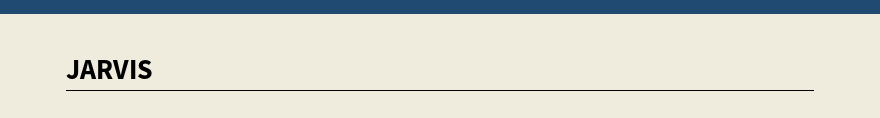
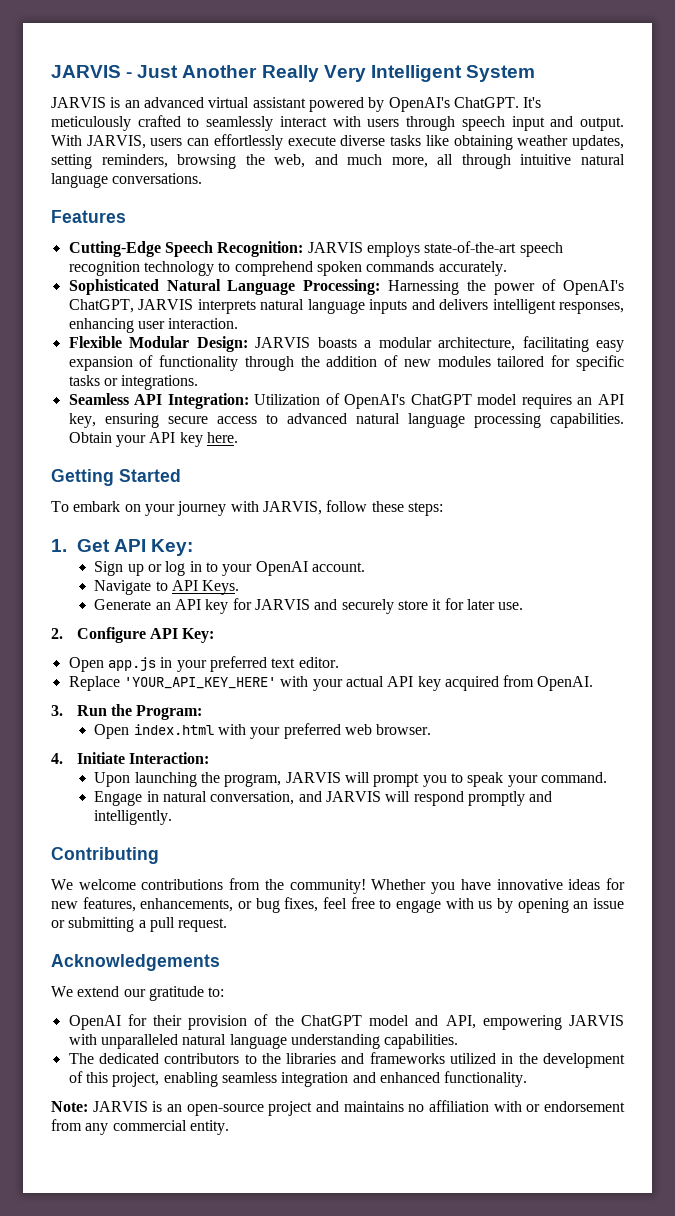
[66,60,153,79] JARVIS -> [51,65,535,82] [51,97,542,112] [51,115,625,131] [51,134,625,150] [51,154,625,169] [51,173,203,188] [51,210,126,223] [68,241,563,257] [68,261,507,276] [68,279,624,295] [68,299,624,314] [68,318,239,333] [68,336,624,352] [68,355,624,371] [68,375,199,390] [68,393,624,409] [68,413,624,428] [68,432,238,447] [51,469,181,486] [51,500,443,516] [51,539,194,556] [94,561,365,576] [94,580,240,595] [94,598,524,614] [51,627,215,643] [68,656,339,672] [68,675,594,691] [51,704,203,720] [94,723,432,739] [51,752,210,764] [94,772,607,787] [94,791,553,806] [94,810,173,825] [51,847,159,864] [51,878,626,894] [51,897,624,913] [51,917,228,932] [51,954,220,971] [51,986,225,1001] [68,1014,625,1030] [68,1034,459,1049] [68,1052,625,1068] [68,1071,528,1087] [51,1100,626,1116] [51,1119,229,1135] JARVIS - Just Another Really Very Intelligent System // JARVIS is an advanced virtual assistant powered by OpenAI's ChatGPT. It's meticulously crafted to seamlessly interact with users through speech input and output. With JARVIS, users can effortlessly execute diverse tasks like obtaining weather updates, setting reminders, browsing the web, and much more, all through intuitive natural language conversations. // Features // Cutting-Edge Speech Recognition: JARVIS employs state-of-the-art speech recognition technology to comprehend spoken commands accurately. // Sophisticated Natural Language Processing: Harnessing the power of OpenAI's ChatGPT, JARVIS interprets natural language inputs and delivers intelligent responses, enhancing user interaction. // Flexible Modular Design: JARVIS boasts a modular architecture, facilitating easy expansion of functionality through the addition of new modules tailored for specific tasks or integrations. // Seamless API Integration: Utilization of OpenAI's ChatGPT model requires an API key, ensuring secure access to advanced natural language processing capabilities. Obtain your API key here. // Getting Started // To embark on your journey with JARVIS, follow these steps: // 1. Get API Key: // Sign up or log in to your OpenAI account. // Navigate to API Keys. // Generate an API key for JARVIS and securely store it for later use. // 2. Configure API Key: // Open app.js in your preferred text editor. // Replace 'YOUR_API_KEY_HERE' with your actual API key acquired from OpenAI. // 3. Run the Program: // Open index.html with your preferred web browser. // 4. Initiate Interaction: // Upon launching the program, JARVIS will prompt you to speak your command. // Engage in natural conversation, and JARVIS will respond promptly and intelligently. // Contributing // We welcome contributions from the community! Whether you have innovative ideas for new features, enhancements, or bug fixes, feel free to engage with us by opening an issue or submitting a pull request. // Acknowledgements // We extend our gratitude to: // OpenAI for their provision of the ChatGPT model and API, empowering JARVIS with unparalleled natural language understanding capabilities. // The dedicated contributors to the libraries and frameworks utilized in the development of this project, enabling seamless integration and enhanced functionality. // Note: JARVIS is an open-source project and maintains no affiliation with or endorsement from any commercial entity.

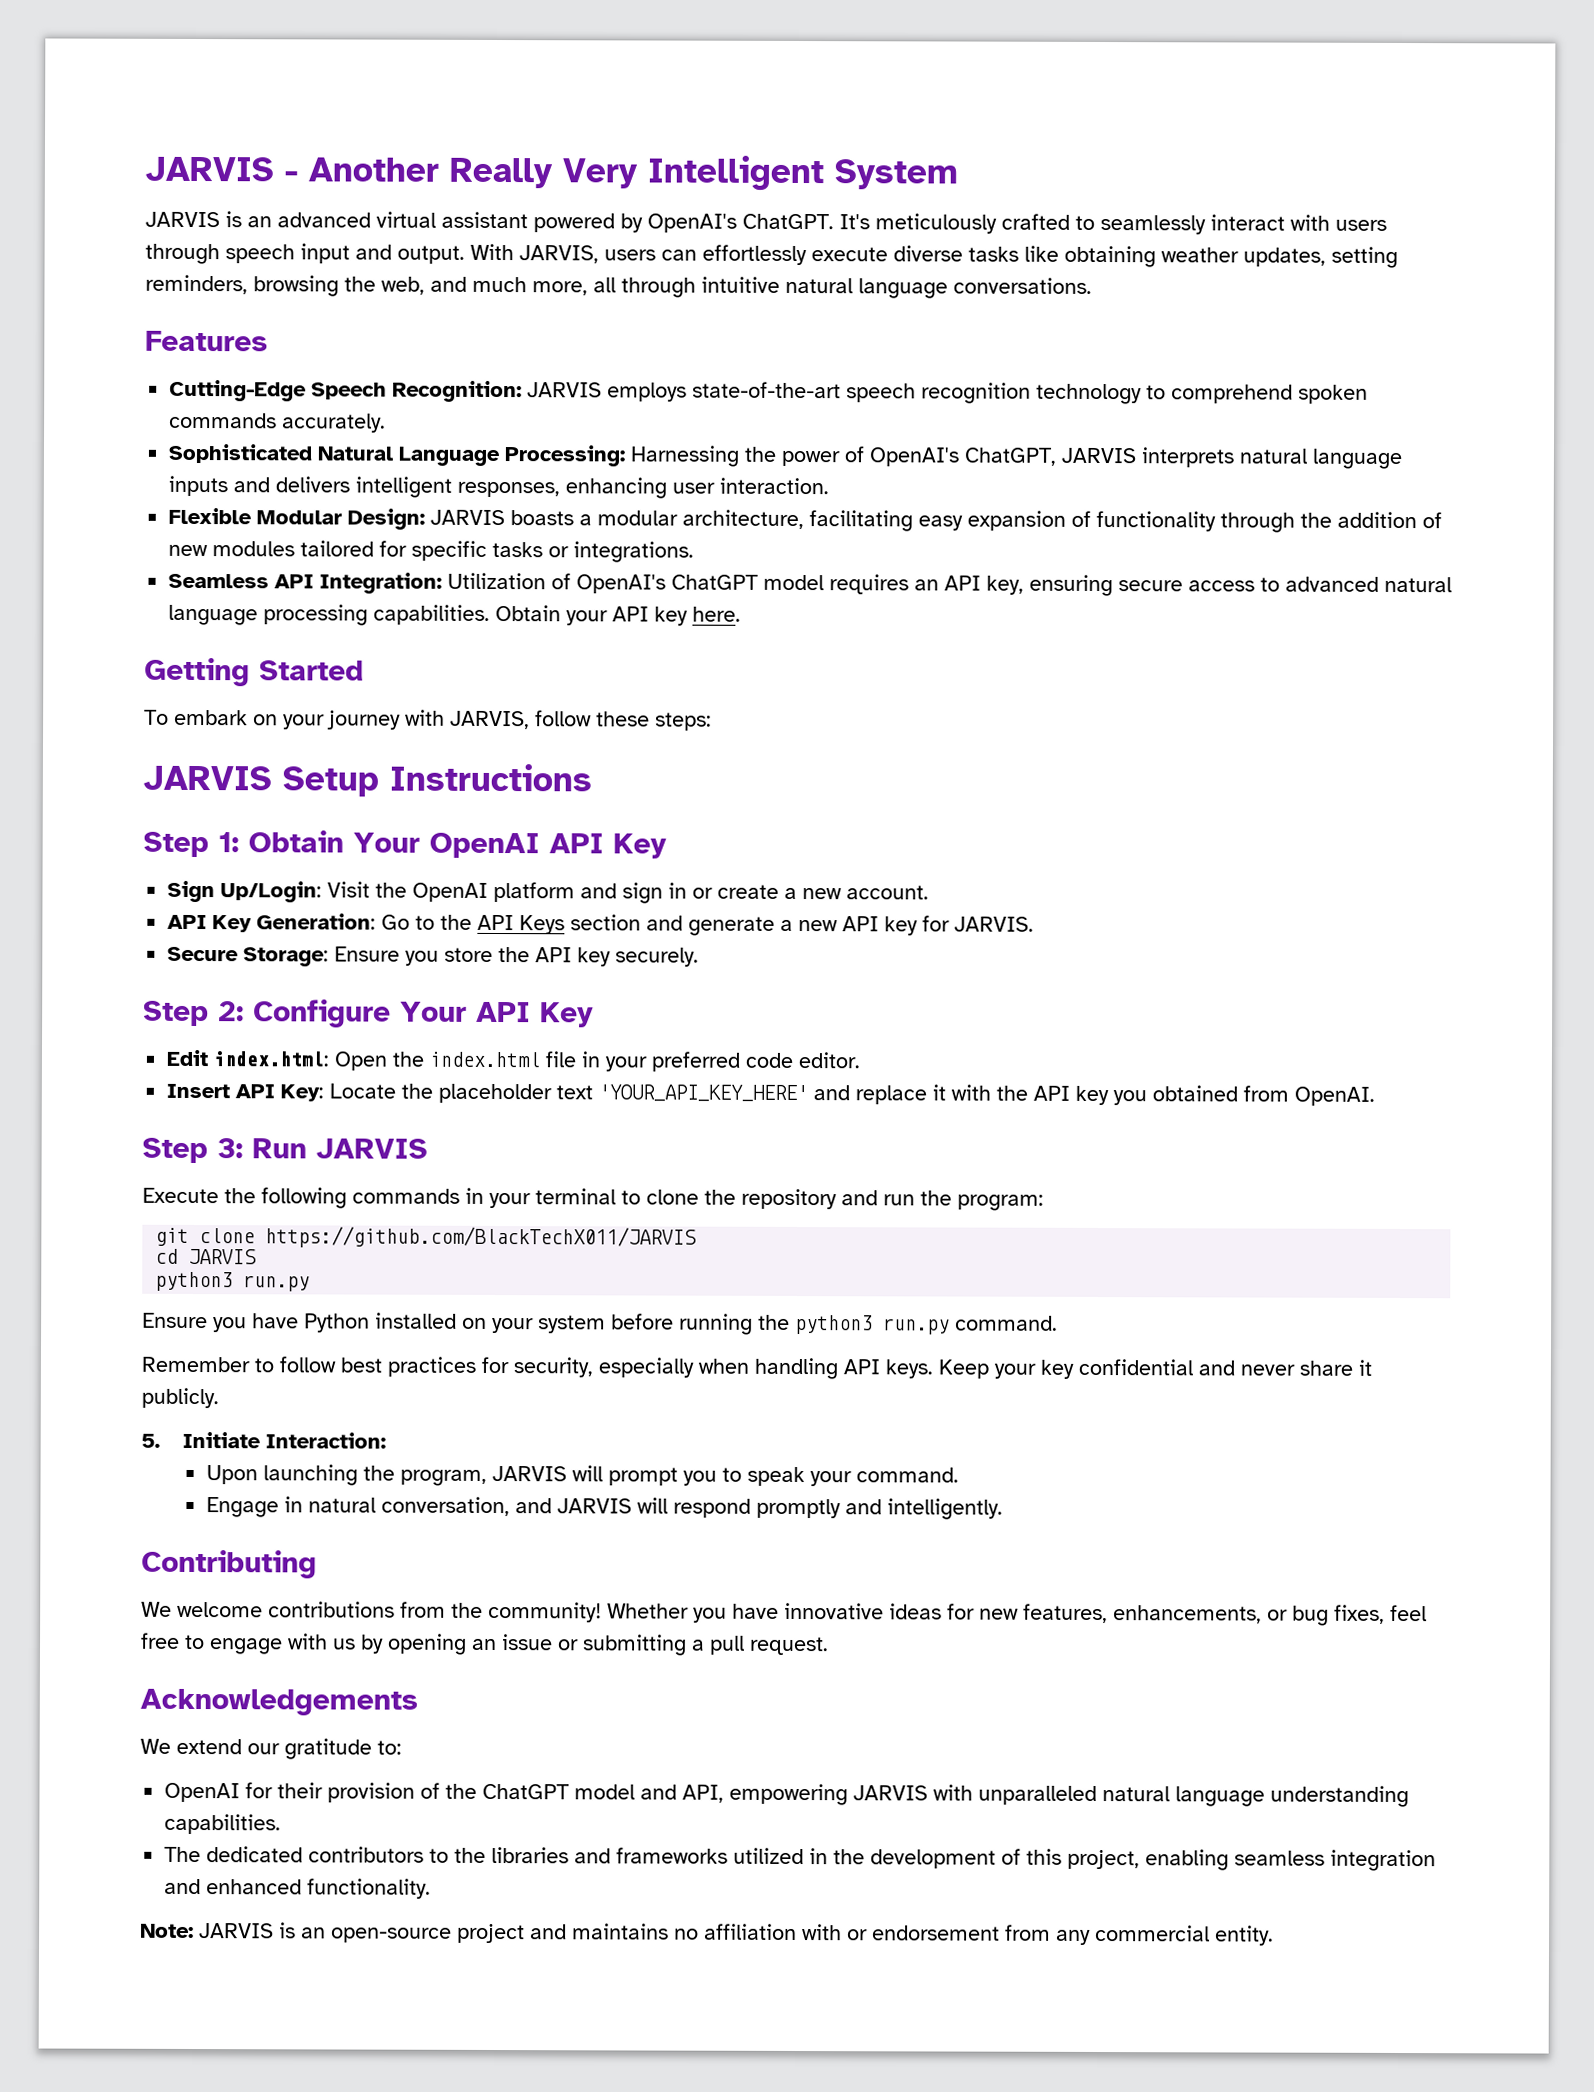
[137,65,179,78] Just -> (298, 176) none
[51,539,194,556] [94,561,365,576] [94,580,240,595] [94,598,524,614] [51,627,215,643] [68,657,156,672] 1. Get API Key: // Sign up or log in to your OpenAI account. // Navigate to API Keys. // Generate an API key for JARVIS and securely store it for later use. // 2. Configure API Key: // Open app.js -> [143,763,592,797] [143,830,667,859] [167,880,930,904] [167,913,1035,936] [167,946,700,967] [143,999,594,1028] [166,1049,577,1071] JARVIS Setup Instructions // Step 1: Obtain Your OpenAI API Key // Sign Up/Login: Visit the OpenAI platform and sign in or create a new account. // API Key Generation: Go to the API Keys section and generate a new API key for JARVIS. // Secure Storage: Ensure you store the API key securely. // Step 2: Configure Your API Key // Edit index.html: Open the index.html file
[271,658,296,668] text -> [745,1052,794,1068] code
[68,675,594,691] [51,704,203,720] [94,723,432,739] [51,753,63,764] Replace 'YOUR_API_KEY_HERE' with your actual API key acquired from OpenAI. // 3. Run the Program: // Open index.html with your preferred web browser. // 4. -> [166,1083,1376,1106] [142,1137,428,1164] [142,1187,1044,1211] [155,1226,698,1249] [155,1248,258,1265] [155,1271,311,1292] [142,1312,1058,1335] [141,1356,1372,1380] [141,1387,219,1409] [141,1433,160,1448] Insert API Key: Locate the placeholder text 'YOUR_API_KEY_HERE' and replace it with the API key you obtained from OpenAI. // Step 3: Run JARVIS // Execute the following commands in your terminal to clone the repository and run the program: // git clone https://github.com/BlackTechX011/JARVIS // cd JARVIS // python3 run.py // Ensure you have Python installed on your system before running the python3 run.py command. // Remember to follow best practices for security, especially when handling API keys. Keep your key confidential and never share it publicly. // 5.

